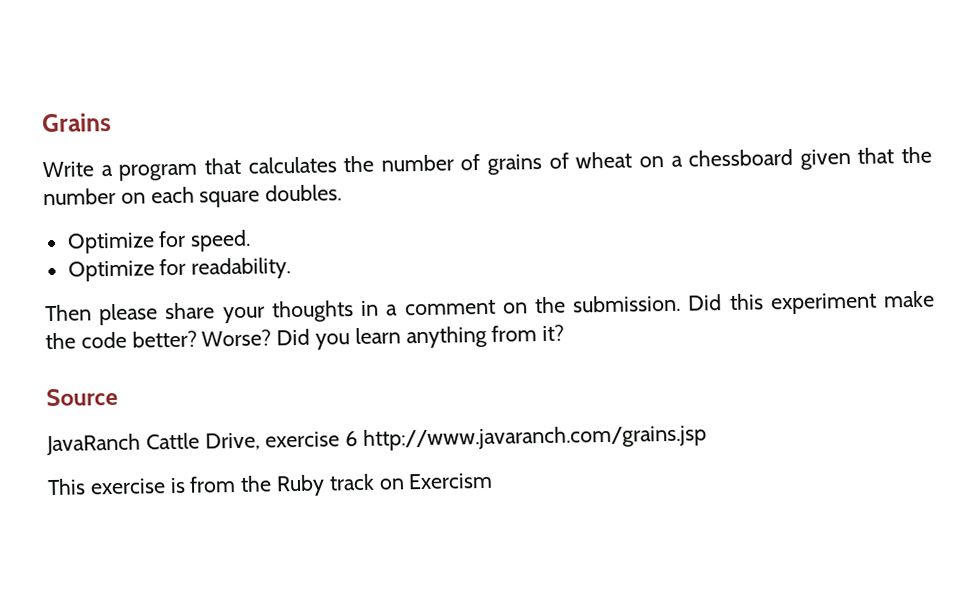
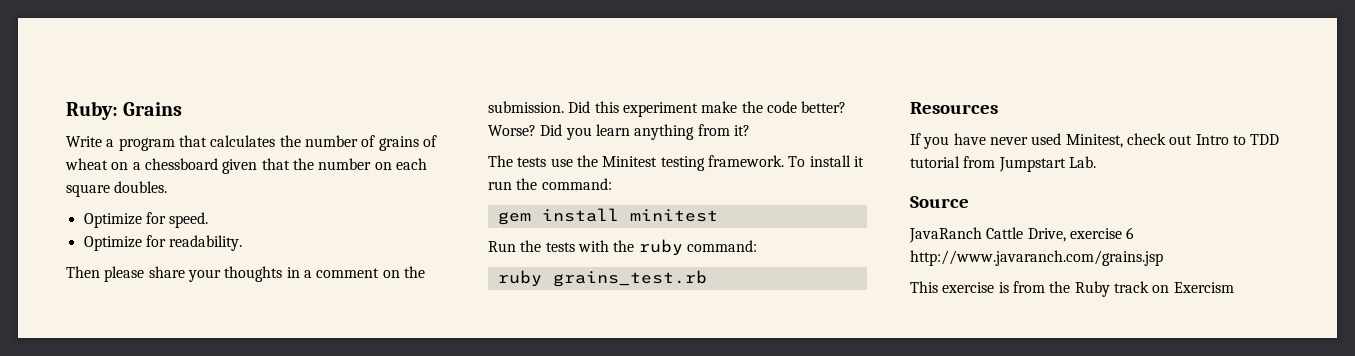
(41, 123) none -> [66,101,118,120] Ruby:
(565, 333) none -> [488,155,864,171] [488,178,612,190] [497,208,718,225] [488,239,757,256] [497,270,707,287] [910,102,998,114] [910,133,1280,149] [910,156,1096,172] // The tests use the Minitest testing framework. To install it run the command: // gem install minitest // Run the tests with the ruby command: // ruby grains_test.rb // Resources // If you have never used Minitest, check out Intro to TDD tutorial from Jumpstart Lab.

